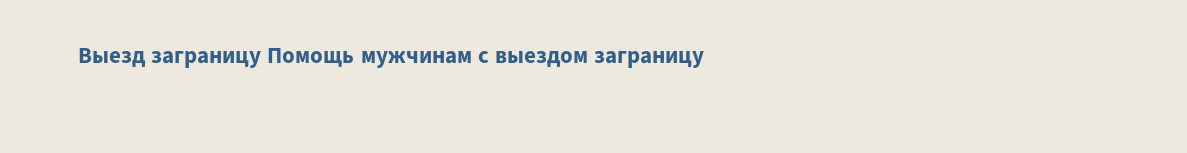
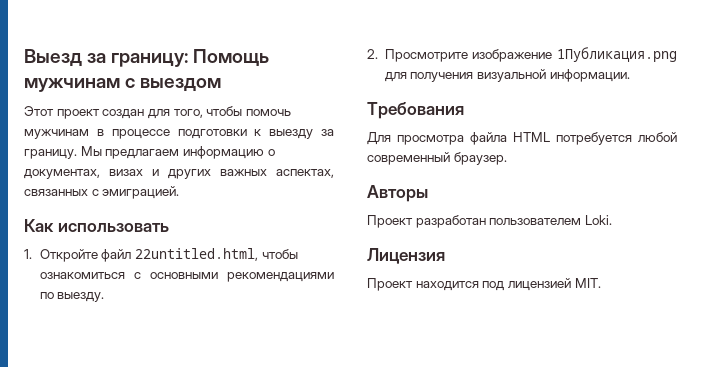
[151,51,262,68] заграницу -> [87,53,189,67] за границу:
[594,51,705,68] заграницу -> [24,106,291,119] [24,129,334,139] [24,146,275,159] [24,169,334,179] [24,186,180,199] [24,219,169,232] [24,248,298,262] [39,272,334,282] [39,292,105,302] [367,47,677,62] [384,69,630,82] [367,102,464,119] [367,132,677,145] [367,152,507,165] [367,185,428,202] [367,215,612,228] [367,248,445,264] [367,278,601,291] // Этот проект создан для того, чтобы помочь мужчинам в процессе подготовки к выезду за границу. Мы предлагаем информацию о документах, визах и других важных аспектах, связанных с эмиграцией. // Как использовать // 1. Откройте файл 22untitled.html, чтобы ознакомиться с основными рекомендациями по выезду. // 2. Просмотрите изображение 1Публикация.png для получения визуальной информации. // Требования // Для просмотра файла HTML потребуется любой современный браузер. // Авторы // Проект разработан пользователем Loki. // Лицензия // Проект находится под лицензией MIT.

